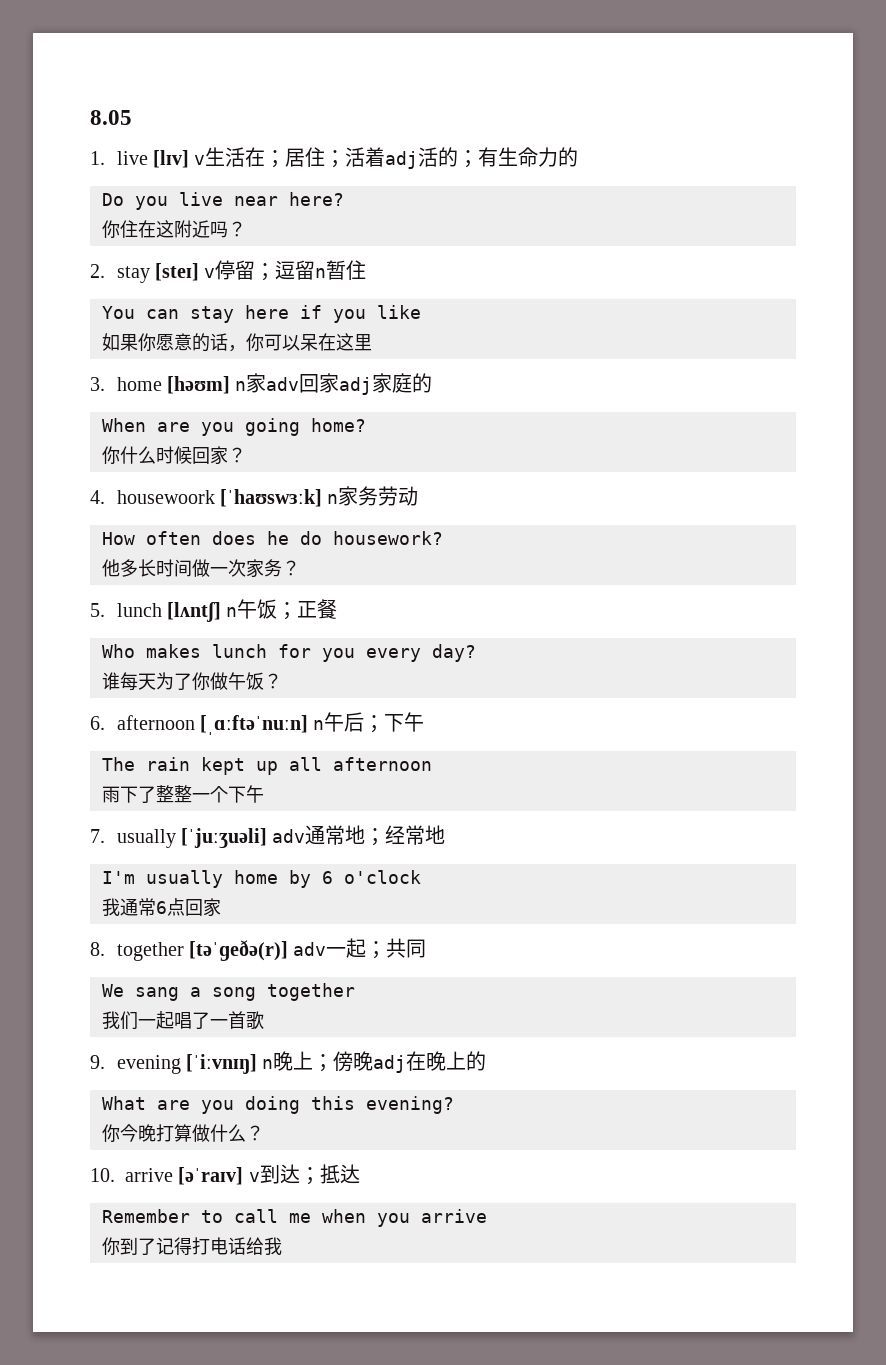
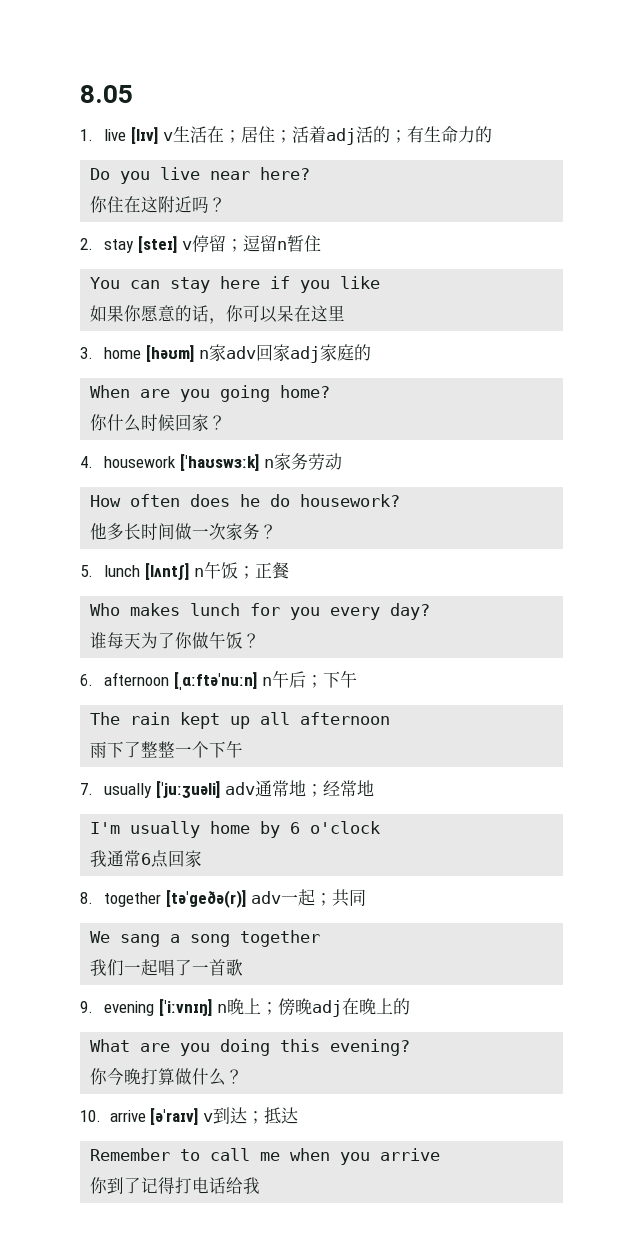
[116,490,215,504] housewoork -> [104,456,177,468] housework

